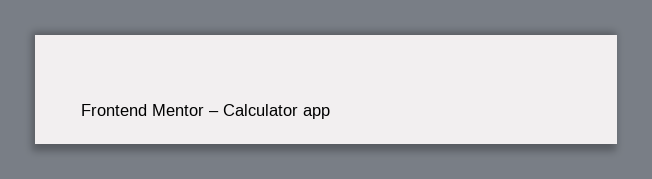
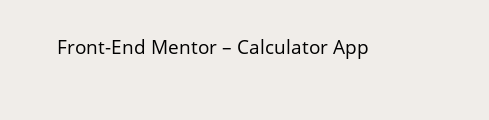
[81,104,147,116] Frontend -> [57,39,146,54] Front-End
[303,107,330,119] app -> [333,40,369,59] App

